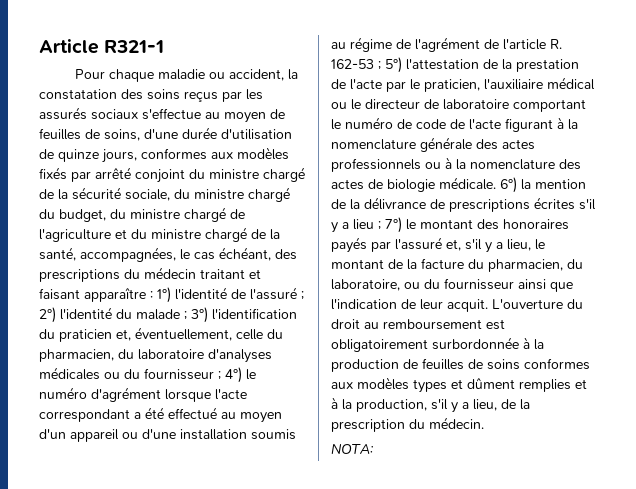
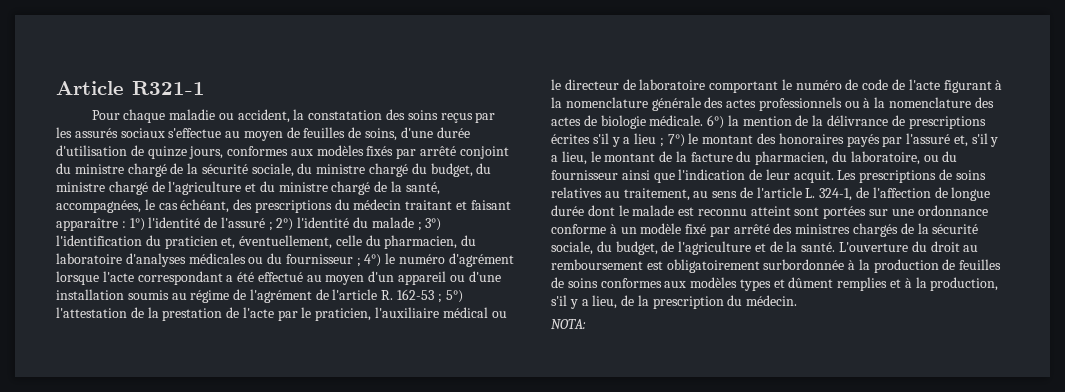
(488, 305) none -> [837,169,986,183] [551,187,991,201] [551,205,988,219] [551,223,979,237] [551,241,836,255] Les prescriptions de soins relatives au traitement, au sens de l'article L. 324-1, de l'affection de longue durée dont le malade est reconnu atteint sont portées sur une ordonnance conforme à un modèle fixé par arrêté des ministres chargés de la sécurité sociale, du budget, de l'agriculture et de la santé.

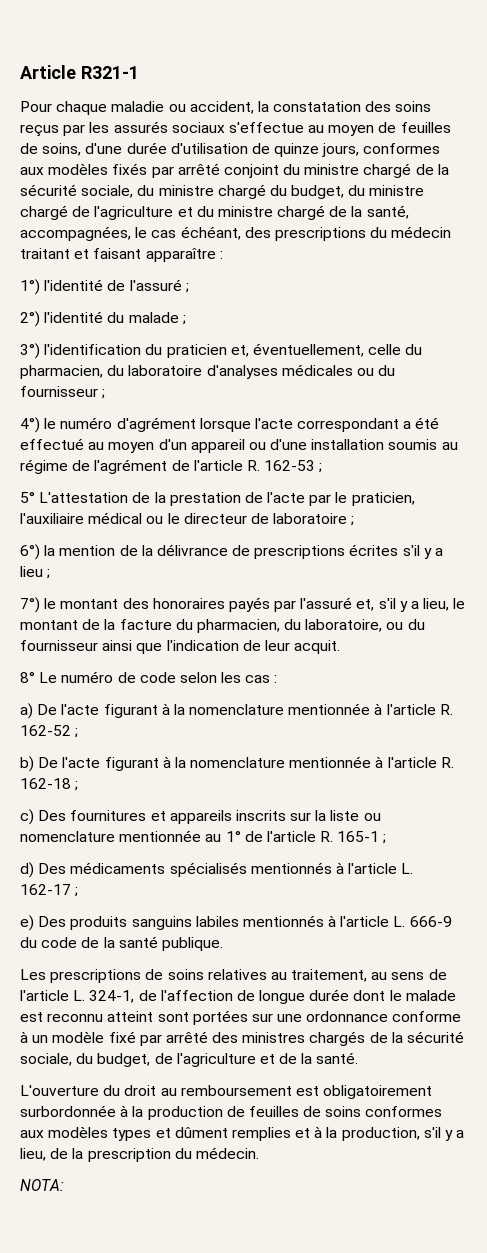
(126, 224) none -> (223, 255) //
(273, 226) none -> (189, 288) //
(422, 226) none -> (186, 320) //
(361, 262) none -> (106, 394) //
[445,290,463,303] [56,307,127,318] 5°) l'attestation -> [20,492,129,503] // 5° L'attestation
[709,79,1003,93] [551,97,994,111] [551,115,704,129] comportant le numéro de code de l'acte figurant à la nomenclature générale des actes professionnels ou à la nomenclature des actes de biologie médicale. -> [351,516,355,526] ; //
(664, 142) none -> (51, 574) //
(834, 176) none -> [20,671,278,683] [20,703,453,719] [20,725,79,738] [20,756,454,772] [20,778,79,791] [20,809,381,825] [20,830,387,844] [20,862,414,878] [20,884,79,897] [20,915,452,931] [20,936,223,951] // 8° Le numéro de code selon les cas : // a) De l'acte figurant à la nomenclature mentionnée à l'article R. 162-52 ; // b) De l'acte figurant à la nomenclature mentionnée à l'article R. 162-18 ; // c) Des fournitures et appareils inscrits sur la liste ou nomenclature mentionnée au 1° de l'article R. 165-1 ; // d) Des médicaments spécialisés mentionnés à l'article L. 162-17 ; // e) Des produits sanguins labiles mentionnés à l'article L. 666-9 du code de la santé publique. //
(836, 247) none -> (359, 1058) //

